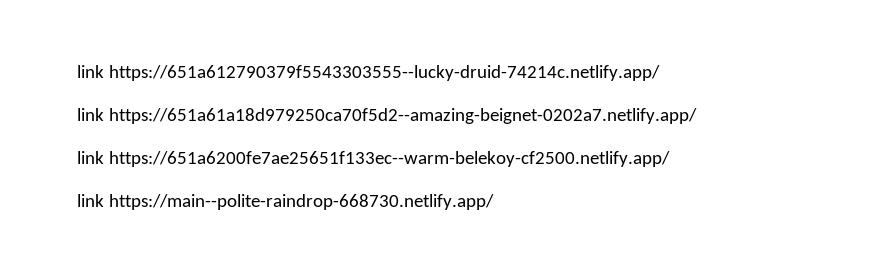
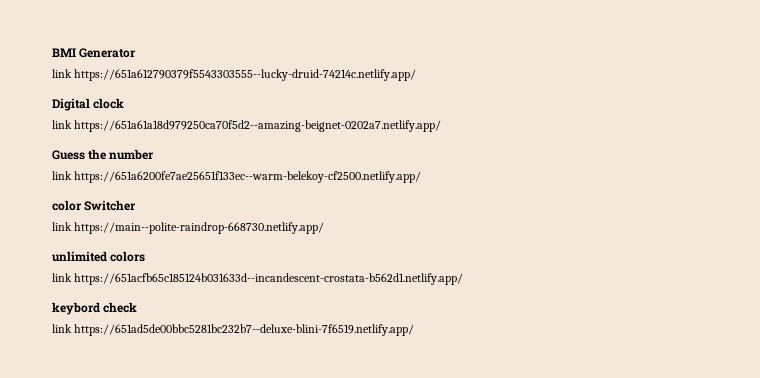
(77, 71) none -> [52,48,137,58] BMI Generator //
(660, 73) none -> [52,98,125,111] // Digital clock
(697, 116) none -> [52,149,155,160] // Guess the number
(670, 159) none -> [52,200,137,211] // color Switcher
(494, 202) none -> [52,251,146,262] [52,273,464,285] [52,302,138,315] [52,324,415,336] // unlimited colors // link https://651acfb65c185124b031633d--incandescent-crostata-b562d1.netlify.app/ // keybord check // link https://651ad5de00bbc5281bc232b7--deluxe-blini-7f6519.netlify.app/

